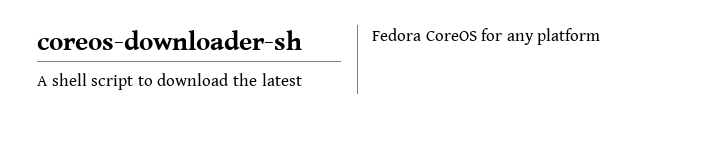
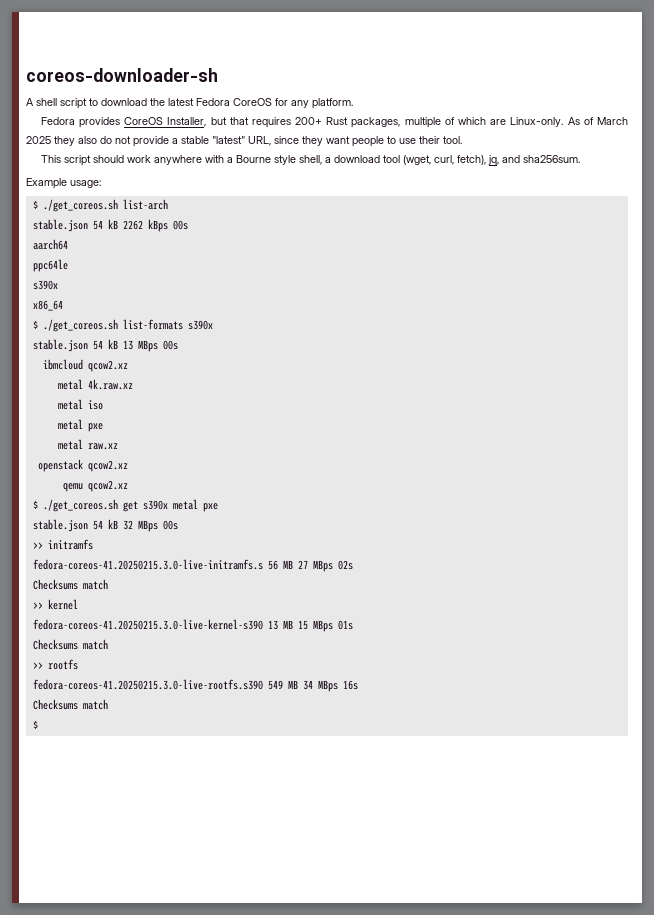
[537,28,601,45] platform -> [312,98,353,109] [40,117,629,128] [26,136,462,147] [40,155,580,166] [26,178,101,189] [32,199,168,212] [32,219,188,232] [32,239,68,250] [32,259,68,272] [32,280,58,290] [32,300,63,311] [32,319,213,332] [32,339,178,352] [42,359,128,372] [57,379,133,390] [57,399,103,410] [57,419,103,432] [57,439,118,450] [37,459,128,472] [62,480,128,492] [32,499,218,512] [32,519,178,532] [32,539,93,550] [32,559,353,572] [32,579,108,590] [32,599,78,610] [32,619,353,632] [32,639,108,650] [32,659,78,670] [32,679,358,692] [32,699,108,710] [32,720,38,729] platform. // Fedora provides CoreOS Installer, but that requires 200+ Rust packages, multiple of which are Linux-only. As of March 2025 they also do not provide a stable "latest" URL, since they want people to use their tool. // This script should work anywhere with a Bourne style shell, a download tool (wget, curl, fetch), jq, and sha256sum. // Example usage: // $ ./get_coreos.sh list-arch // stable.json 54 kB 2262 kBps 00s // aarch64 // ppc64le // s390x // x86_64 // $ ./get_coreos.sh list-formats s390x // stable.json 54 kB 13 MBps 00s // ibmcloud qcow2.xz // metal 4k.raw.xz // metal iso // metal pxe // metal raw.xz // openstack qcow2.xz // qemu qcow2.xz // $ ./get_coreos.sh get s390x metal pxe // stable.json 54 kB 32 MBps 00s // >> initramfs // fedora-coreos-41.20250215.3.0-live-initramfs.s 56 MB 27 MBps 02s // Checksums match // >> kernel // fedora-coreos-41.20250215.3.0-live-kernel-s390 13 MB 15 MBps 01s // Checksums match // >> rootfs // fedora-coreos-41.20250215.3.0-live-rootfs.s390 549 MB 34 MBps 16s // Checksums match // $

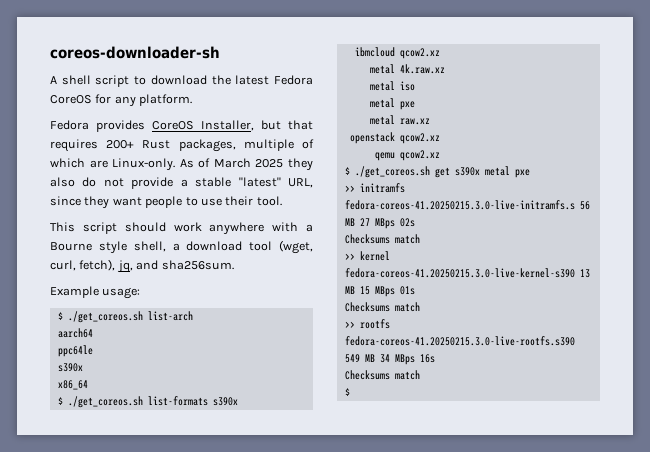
[32,219,188,232] // stable.json 54 kB 2262 kBps 00s -> (193, 316) none
[32,339,178,352] // stable.json 54 kB 13 MBps 00s -> (238, 401) none
[32,519,178,532] // stable.json 54 kB 32 MBps 00s -> (530, 173) none

